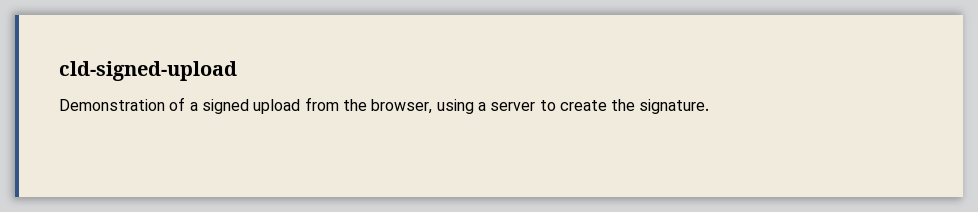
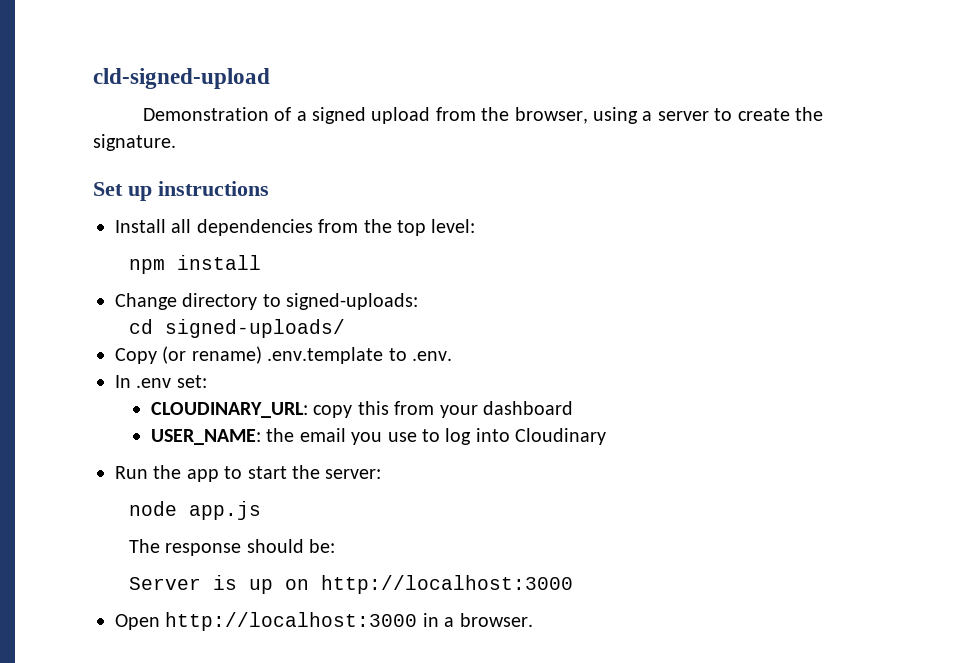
(710, 106) none -> [93,181,269,201] [115,219,476,236] [129,255,262,274] [115,293,419,310] [129,319,346,338] [115,346,452,364] [115,375,207,388] [151,401,574,418] [151,428,607,445] [115,465,382,482] [129,501,262,520] [129,539,336,556] [129,575,574,594] [115,612,533,631] // Set up instructions // Install all dependencies from the top level: // npm install // Change directory to signed-uploads: // cd signed-uploads/ // Copy (or rename) .env.template to .env. // In .env set: // CLOUDINARY_URL: copy this from your dashboard // USER_NAME: the email you use to log into Cloudinary // Run the app to start the server: // node app.js // The response should be: // Server is up on http://localhost:3000 // Open http://localhost:3000 in a browser.

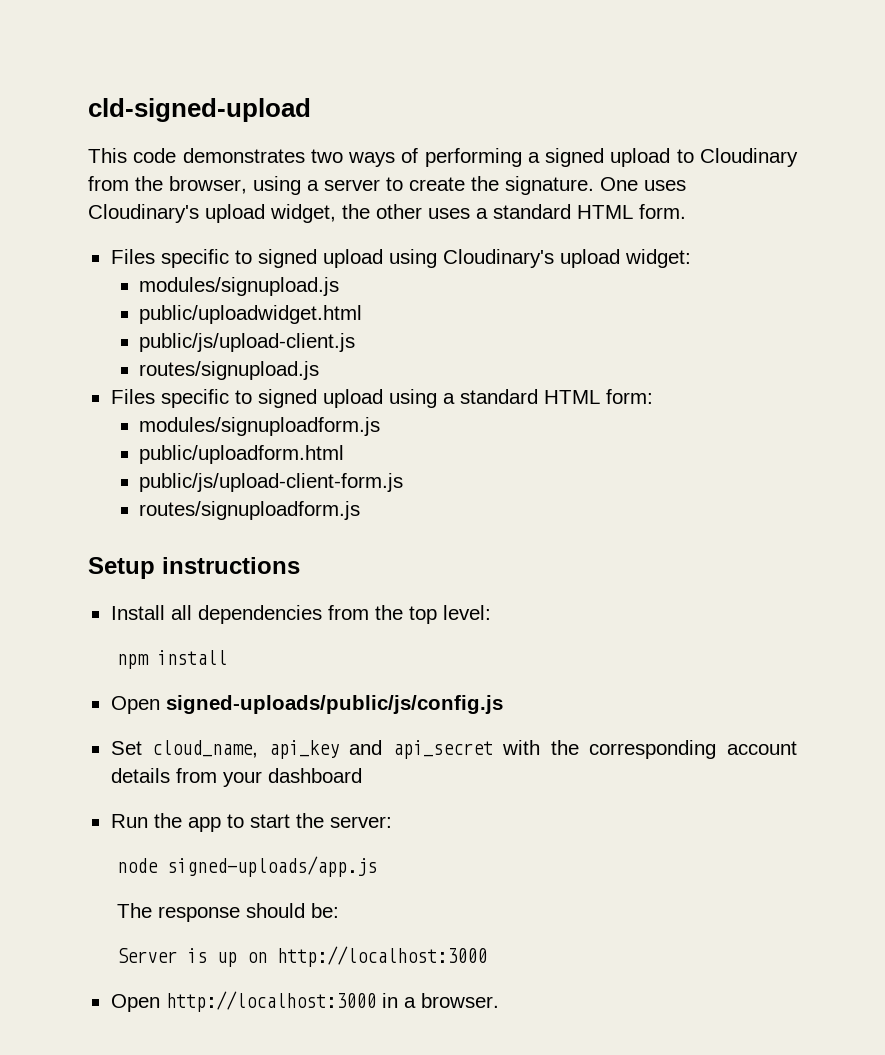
[142,107,292,121] Demonstration of -> [88,148,522,167] This code demonstrates two ways of performing
(431, 115) none -> [676,148,798,167] to Cloudinary
[93,182,152,201] // Set up -> [600,177,686,191] [88,204,686,223] [110,249,691,268] [139,277,340,296] [139,305,363,324] [139,333,356,352] [139,361,320,380] [110,389,653,408] [139,417,381,436] [139,445,345,464] [139,473,404,492] [139,501,361,520] [88,557,155,579] One uses Cloudinary's upload widget, the other uses a standard HTML form. // Files specific to signed upload using Cloudinary's upload widget: // modules/signupload.js // public/uploadwidget.html // public/js/upload-client.js // routes/signupload.js // Files specific to signed upload using a standard HTML form: // modules/signuploadform.js // public/uploadform.html // public/js/upload-client-form.js // routes/signuploadform.js // Setup
[115,293,419,310] [129,319,346,338] [115,346,452,364] [115,375,207,388] [151,401,574,418] [151,428,607,445] Change directory to signed-uploads: // cd signed-uploads/ // Copy (or rename) .env.template to .env. // In .env set: // CLOUDINARY_URL: copy this from your dashboard // USER_NAME: the email you use to log into Cloudinary -> [110,695,503,714] [110,740,797,759] [110,768,362,787] Open signed-uploads/public/js/config.js // Set cloud_name, api_key and api_secret with the corresponding account details from your dashboard
[189,501,262,520] app.js -> [166,856,377,877] signed-uploads/app.js

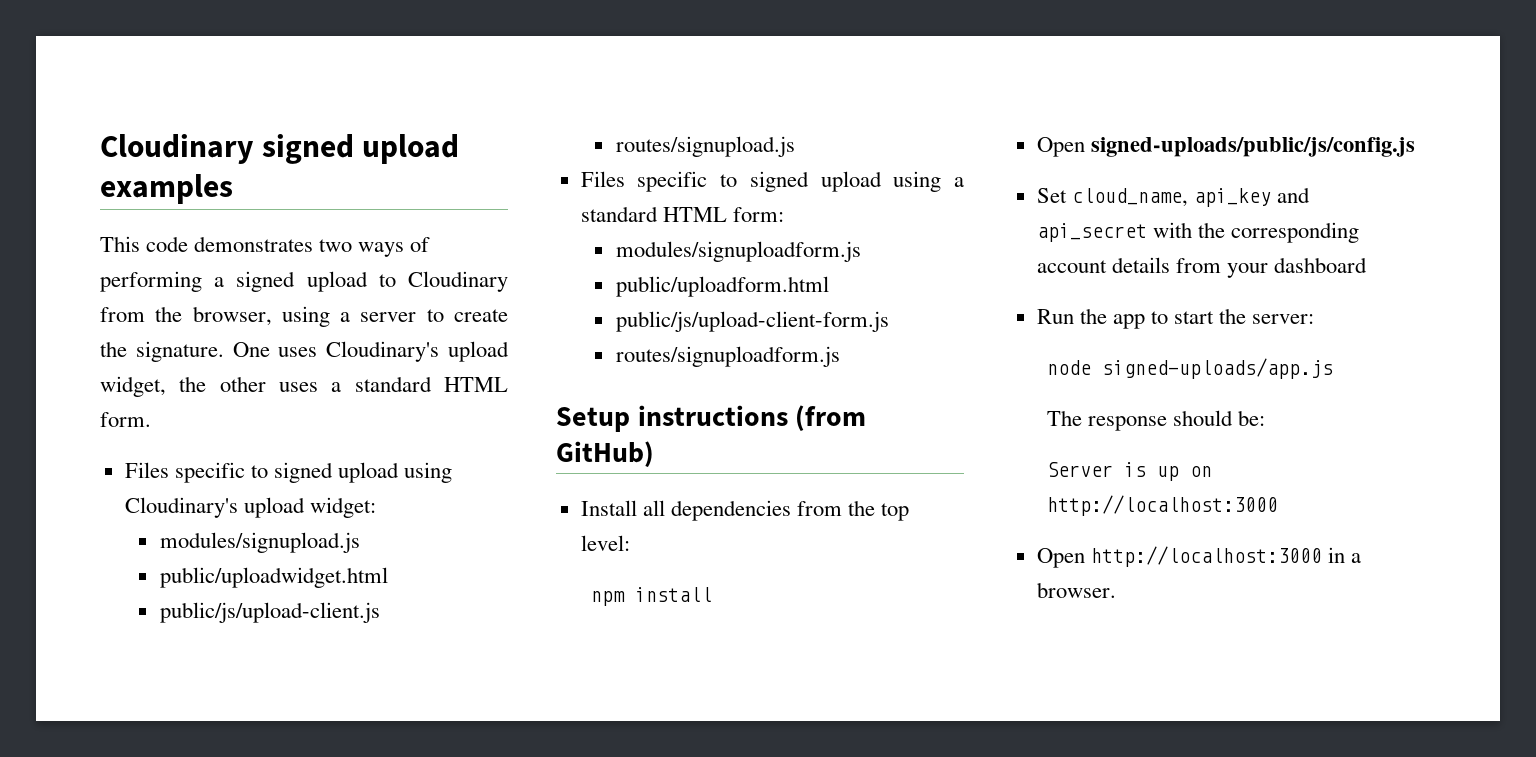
[88,98,311,122] cld-signed-upload -> [100,134,460,164] [100,174,233,204] Cloudinary signed upload examples
(300, 565) none -> [795,405,867,431] [556,441,654,467] (from GitHub)

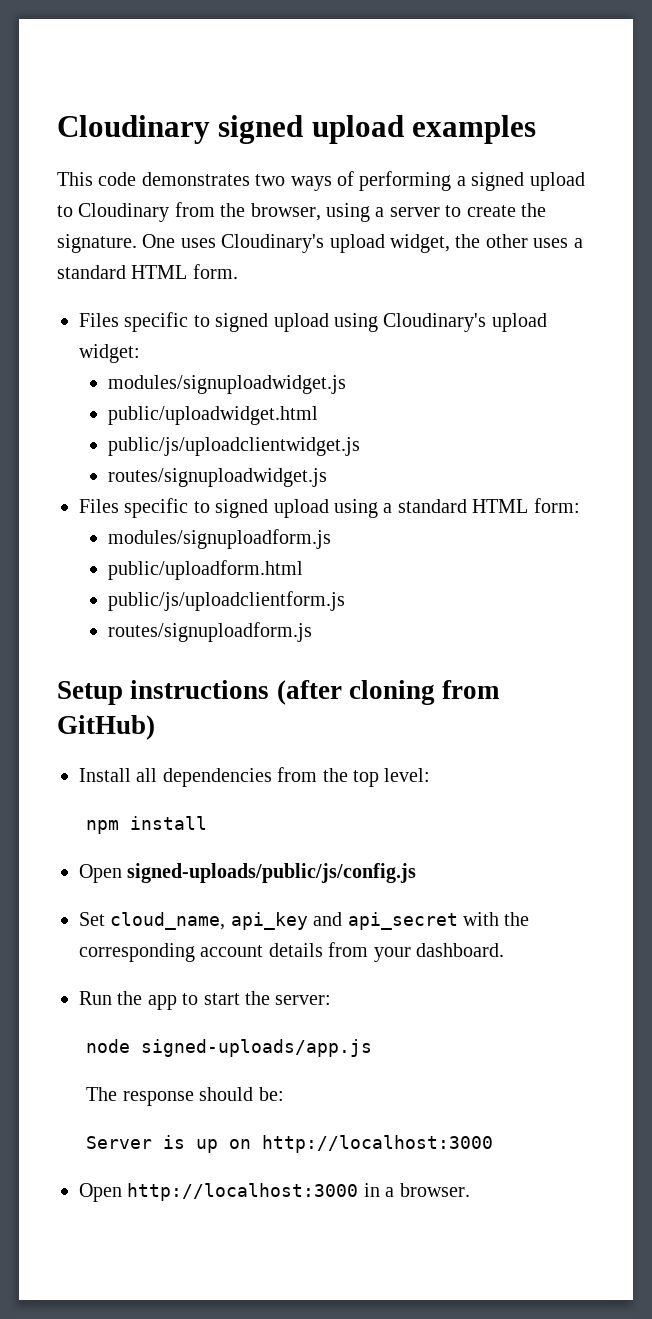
[159,532,360,553] modules/signupload.js -> [108,375,347,394] modules/signuploadwidget.js
[159,602,380,623] [615,136,795,157] public/js/upload-client.js // routes/signupload.js -> [108,437,361,456] [108,468,328,487] public/js/uploadclientwidget.js // routes/signuploadwidget.js
[615,311,889,332] public/js/upload-client-form.js -> [108,591,346,611] public/js/uploadclientform.js
[795,405,867,431] (from -> [276,680,501,705] (after cloning from
[1274,257,1368,273] dashboard -> [415,943,504,957] dashboard.

